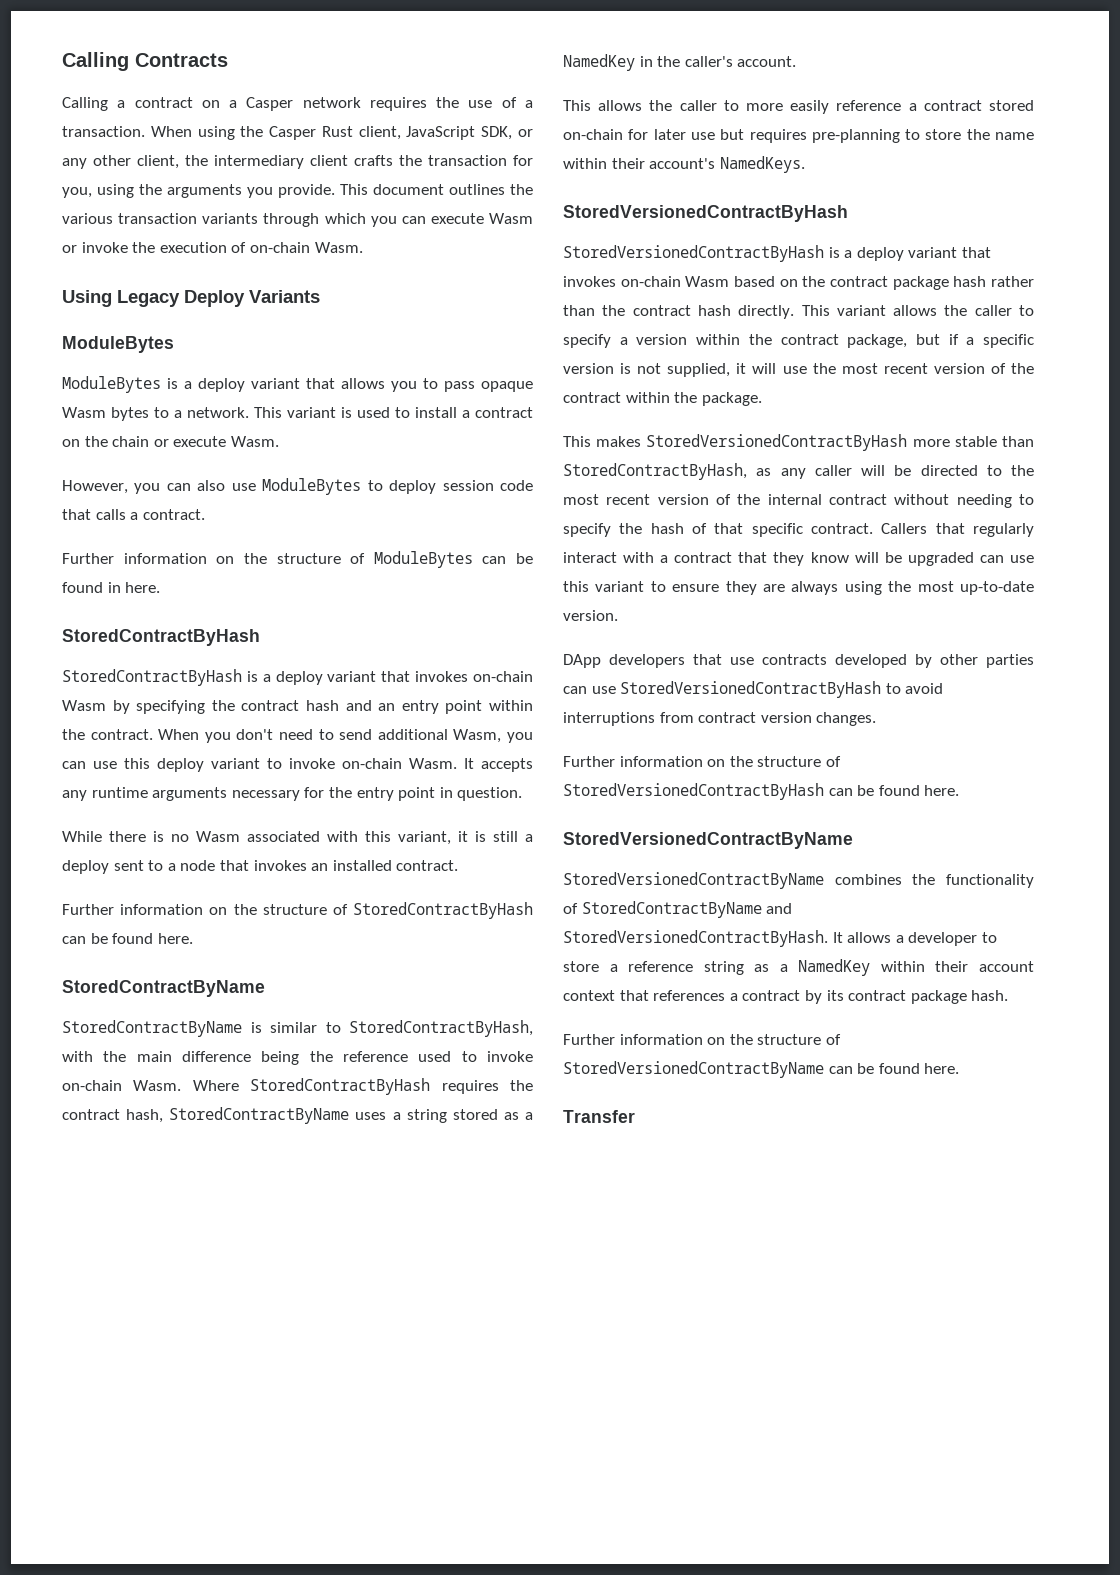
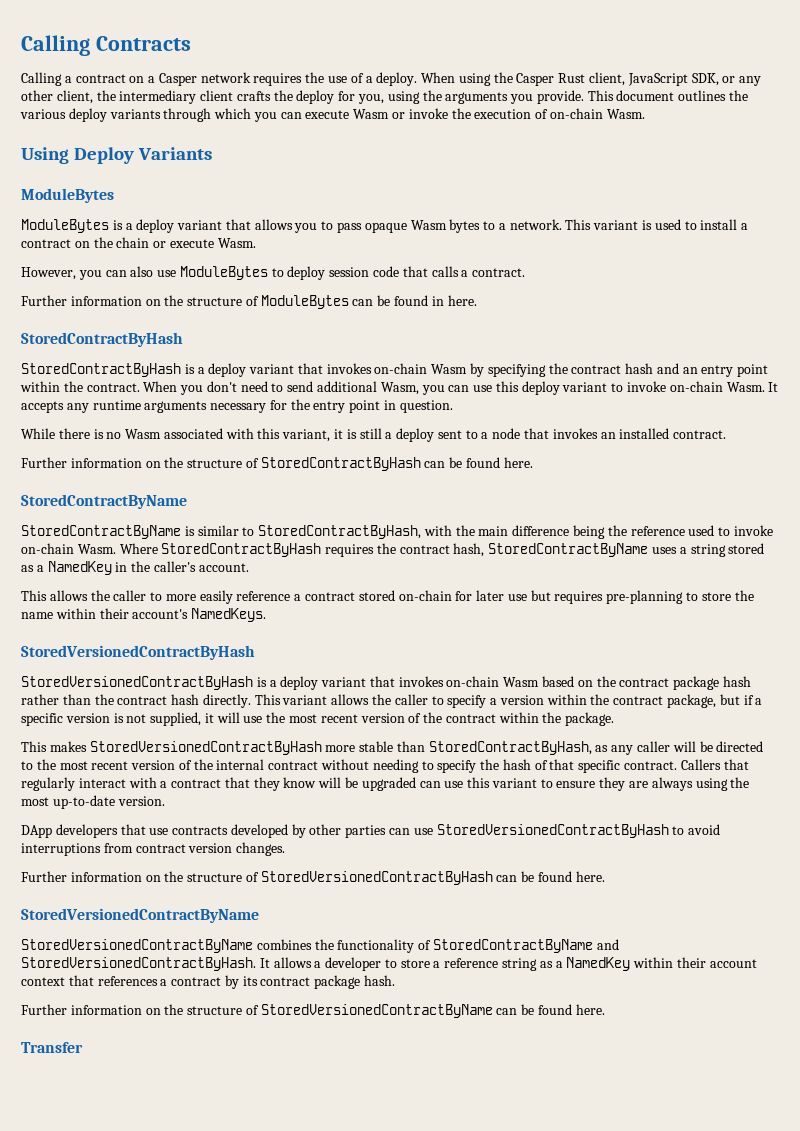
[62,126,145,137] transaction. -> [376,72,418,86] deploy.
[428,155,507,166] transaction -> [296,90,335,104] deploy
[118,213,198,224] transaction -> [68,108,107,122] deploy
[117,290,180,307] Legacy -> (69, 155) none

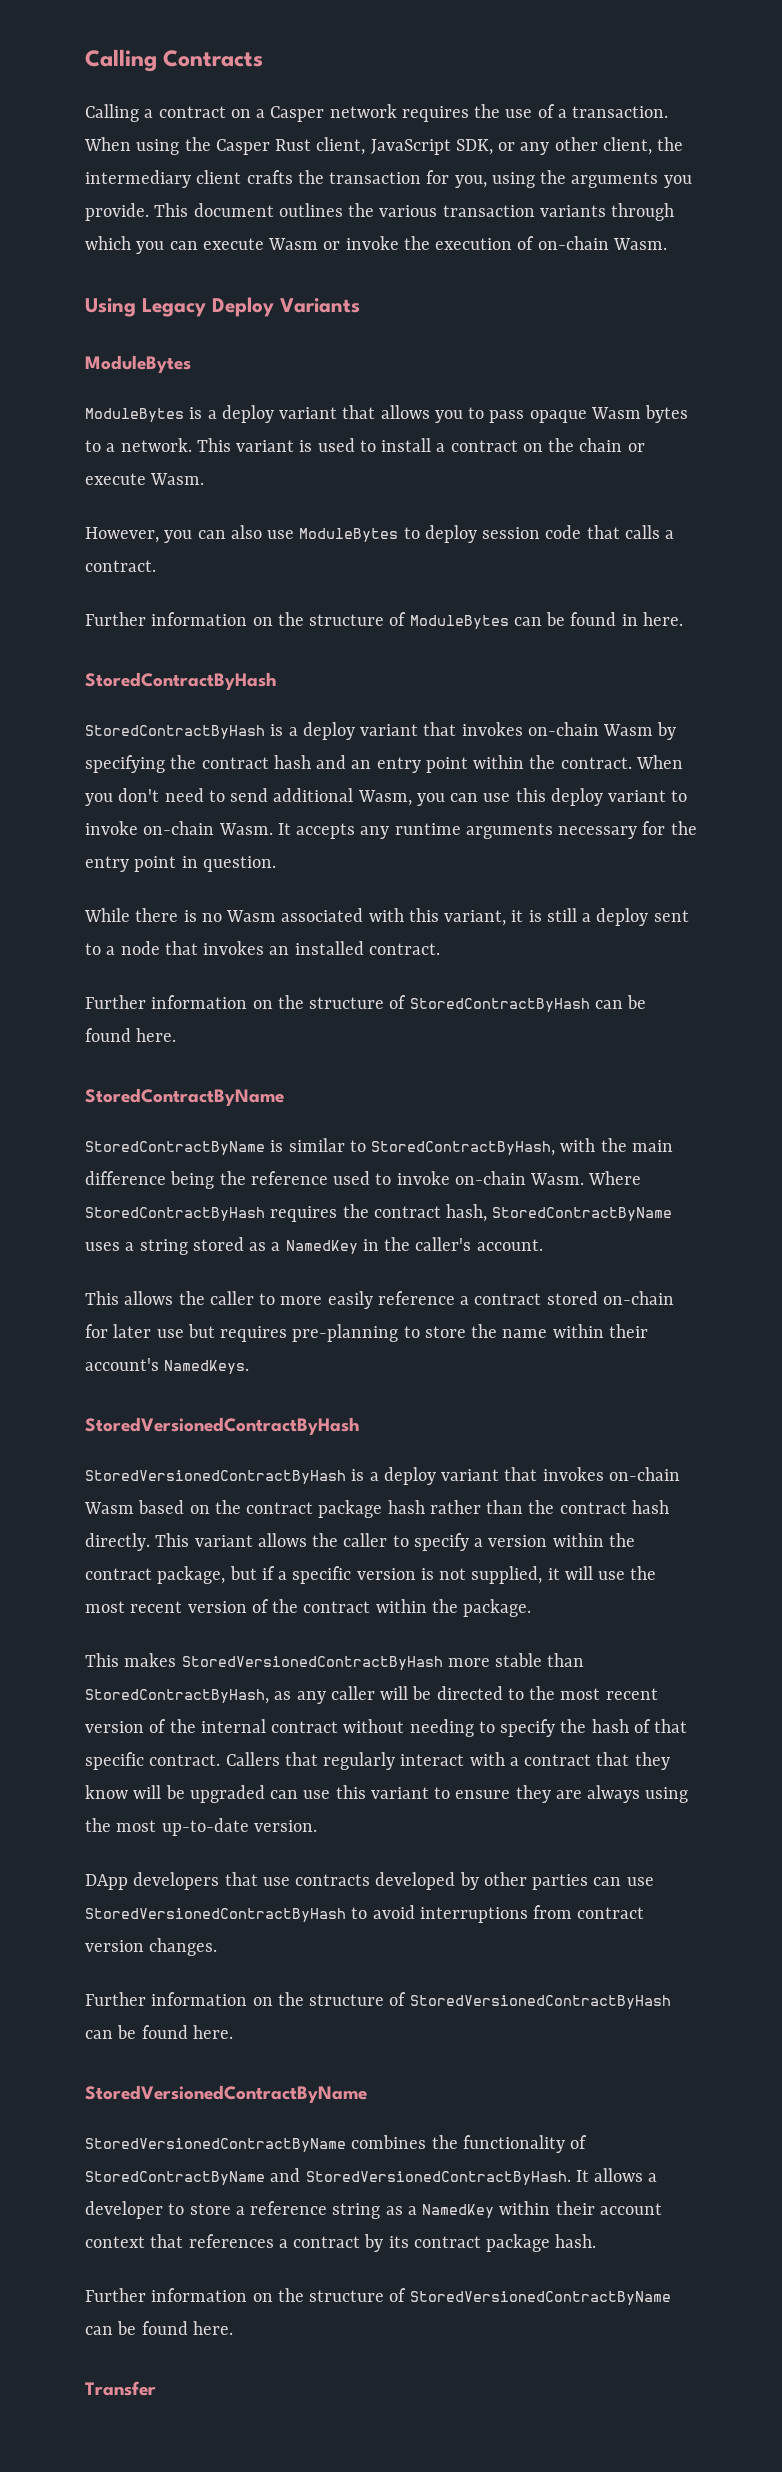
[376,72,418,86] deploy. -> [572,106,669,118] transaction.
[296,90,335,104] deploy -> [329,172,422,184] transaction
[68,108,107,122] deploy -> [442,205,535,217] transaction
(69, 155) none -> [142,298,206,317] Legacy

